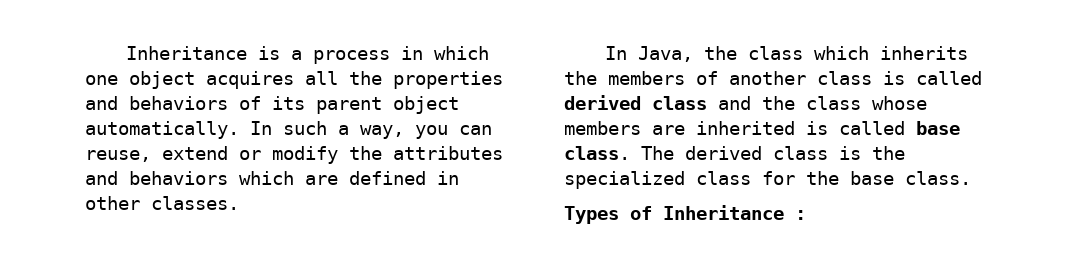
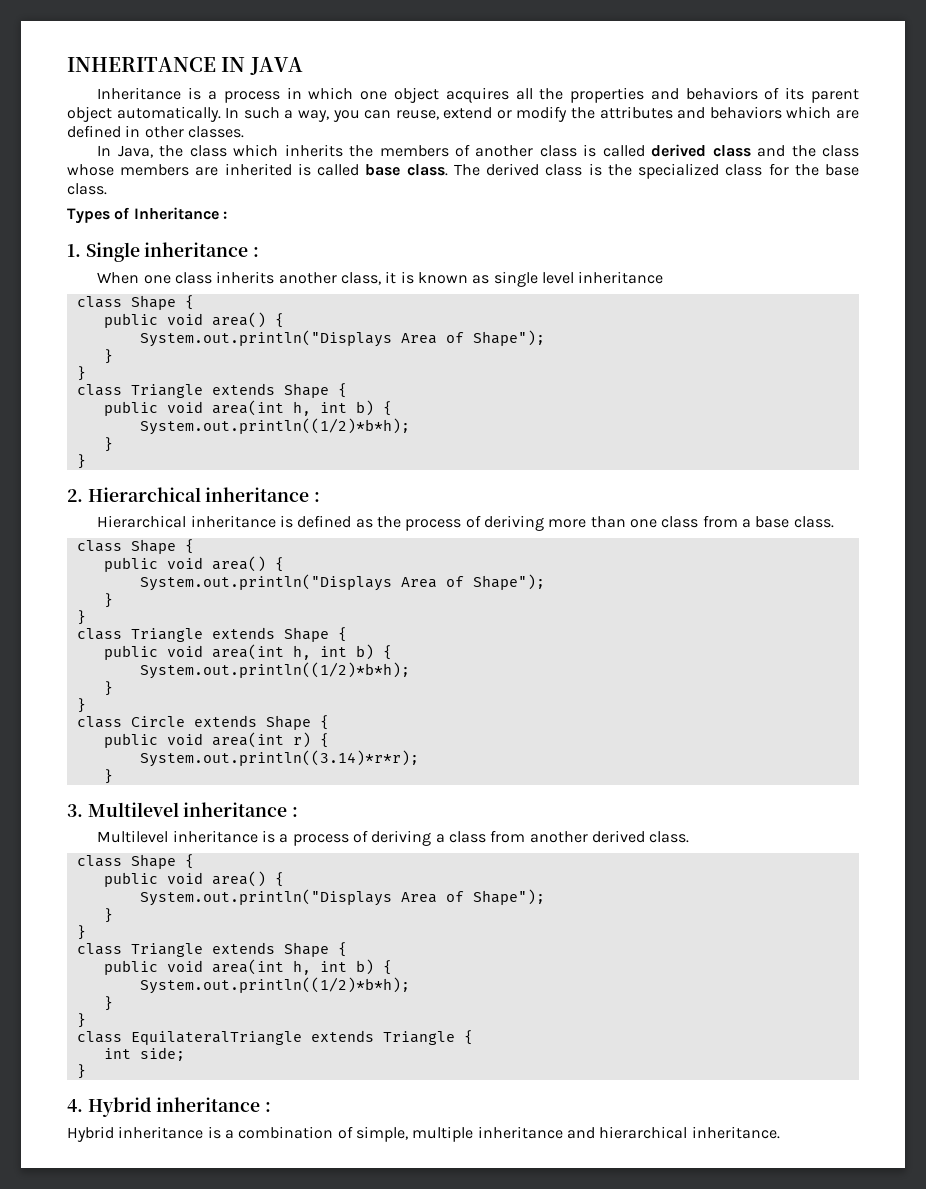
(125, 53) none -> [67,57,303,75] INHERITANCE IN JAVA //
(806, 215) none -> [67,242,260,262] [97,271,664,287] [76,295,194,310] [103,312,284,328] [139,330,545,347] [103,349,113,364] [76,366,86,381] [76,383,347,398] [103,400,392,416] [139,418,410,435] [103,437,113,452] [76,454,86,469] [67,487,321,502] [97,515,834,531] [76,539,194,554] [103,556,284,572] [139,574,545,591] [103,593,113,608] [76,610,86,625] [76,627,347,642] [103,644,392,660] [139,662,410,679] [103,681,113,696] [76,698,86,713] [76,715,329,730] [103,732,329,748] [139,750,419,767] [103,769,113,784] [67,802,299,817] [97,830,690,846] [76,854,194,869] [103,871,284,887] [139,889,545,906] [103,908,113,923] [76,925,86,940] [76,942,347,957] [103,959,392,975] [139,977,410,994] [103,996,113,1011] [76,1013,86,1028] [76,1030,473,1045] [103,1047,185,1061] [76,1064,86,1079] [67,1097,272,1117] [67,1126,780,1142] // 1. Single inheritance : // When one class inherits another class, it is known as single level inheritance // class Shape { // public void area() { // System.out.println("Displays Area of Shape"); // } // } // class Triangle extends Shape { // public void area(int h, int b) { // System.out.println((1/2)*b*h); // } // } // 2. Hierarchical inheritance : // Hierarchical inheritance is defined as the process of deriving more than one class from a base class. // class Shape { // public void area() { // System.out.println("Displays Area of Shape"); // } // } // class Triangle extends Shape { // public void area(int h, int b) { // System.out.println((1/2)*b*h); // } // } // class Circle extends Shape { // public void area(int r) { // System.out.println((3.14)*r*r); // } // 3. Multilevel inheritance : // Multilevel inheritance is a process of deriving a class from another derived class. // class Shape { // public void area() { // System.out.println("Displays Area of Shape"); // } // } // class Triangle extends Shape { // public void area(int h, int b) { // System.out.println((1/2)*b*h); // } // } // class EquilateralTriangle extends Triangle { // int side; // } // 4. Hybrid inheritance : // Hybrid inheritance is a combination of simple, multiple inheritance and hierarchical inheritance.

